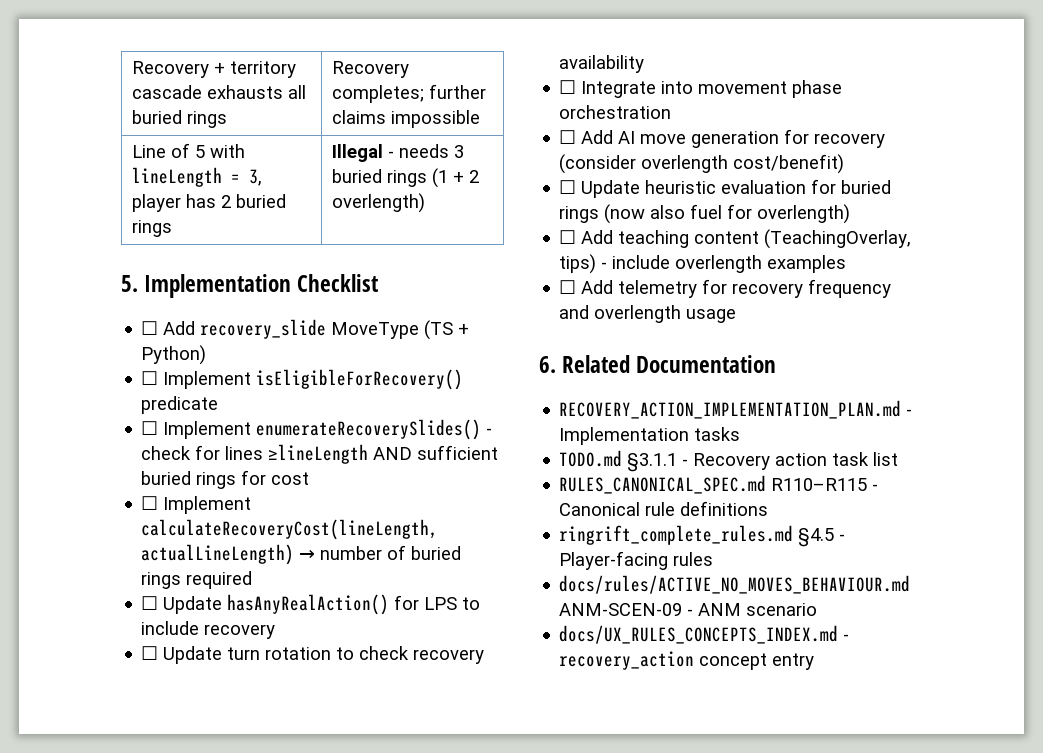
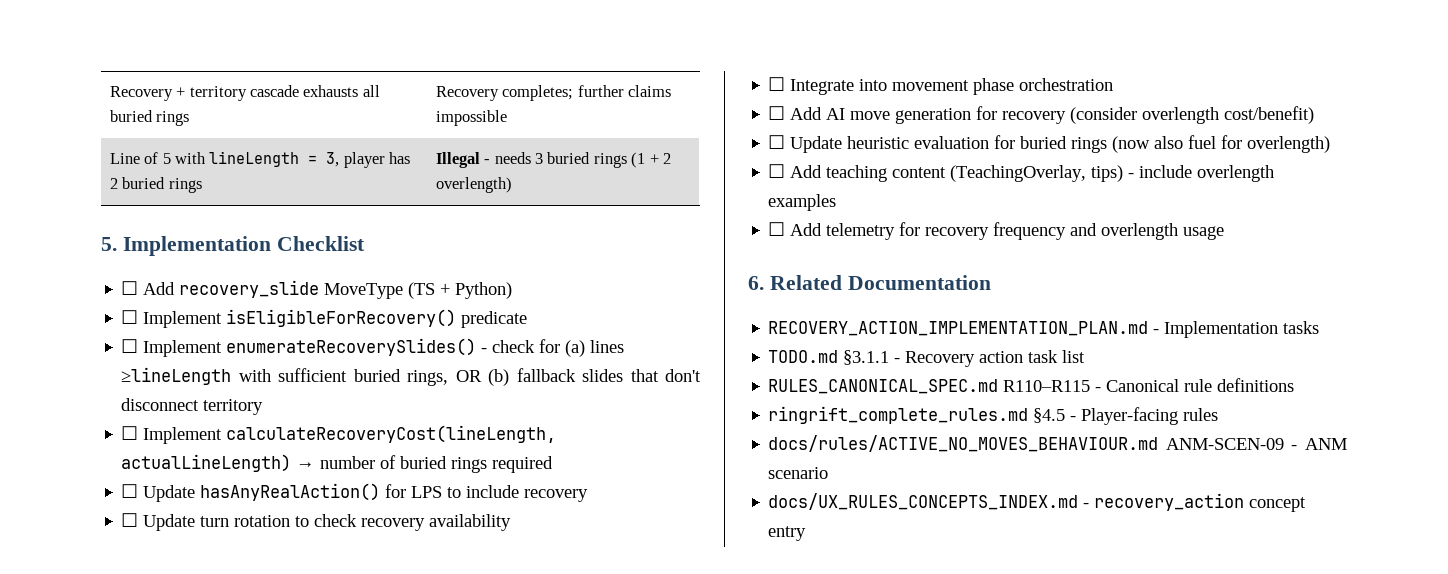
(221, 452) none -> [565,340,586,357] (a)
[373,447,413,460] AND -> [238,369,271,382] with
[196,470,310,489] rings for cost -> [407,368,701,386] [121,398,264,415] rings, OR (b) fallback slides that don't disconnect territory

